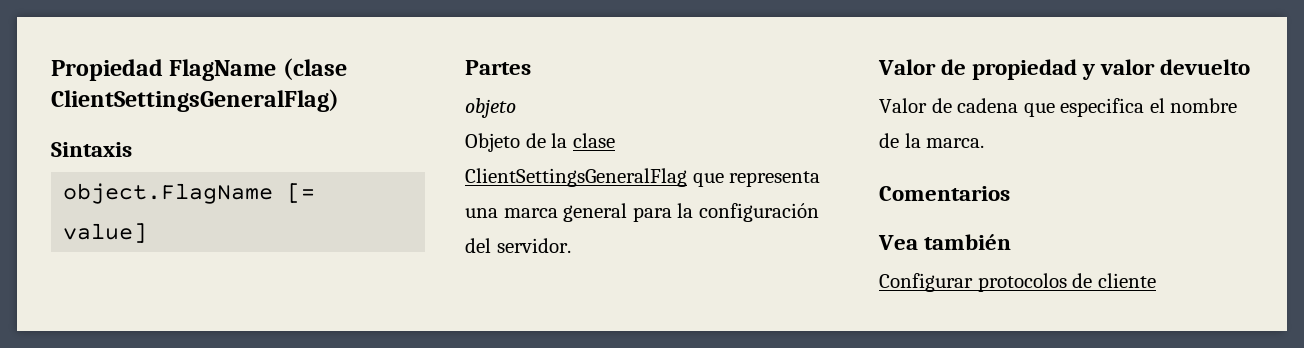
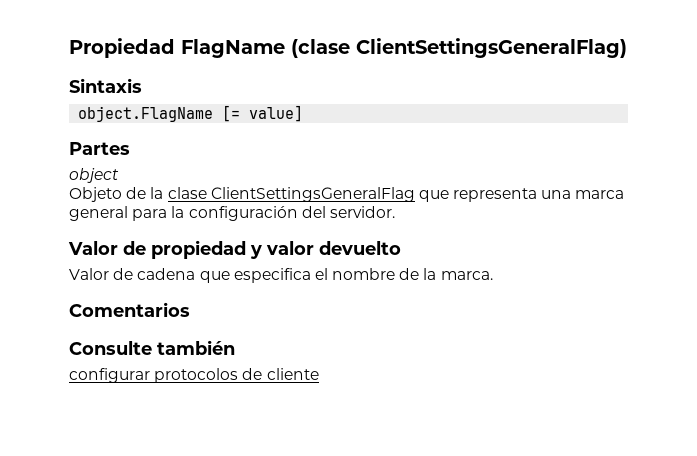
[465,98,516,118] objeto -> [69,168,119,183] object
[878,235,918,250] Vea -> [69,341,152,355] Consulte
[879,273,973,292] Configurar -> [69,368,150,383] configurar

